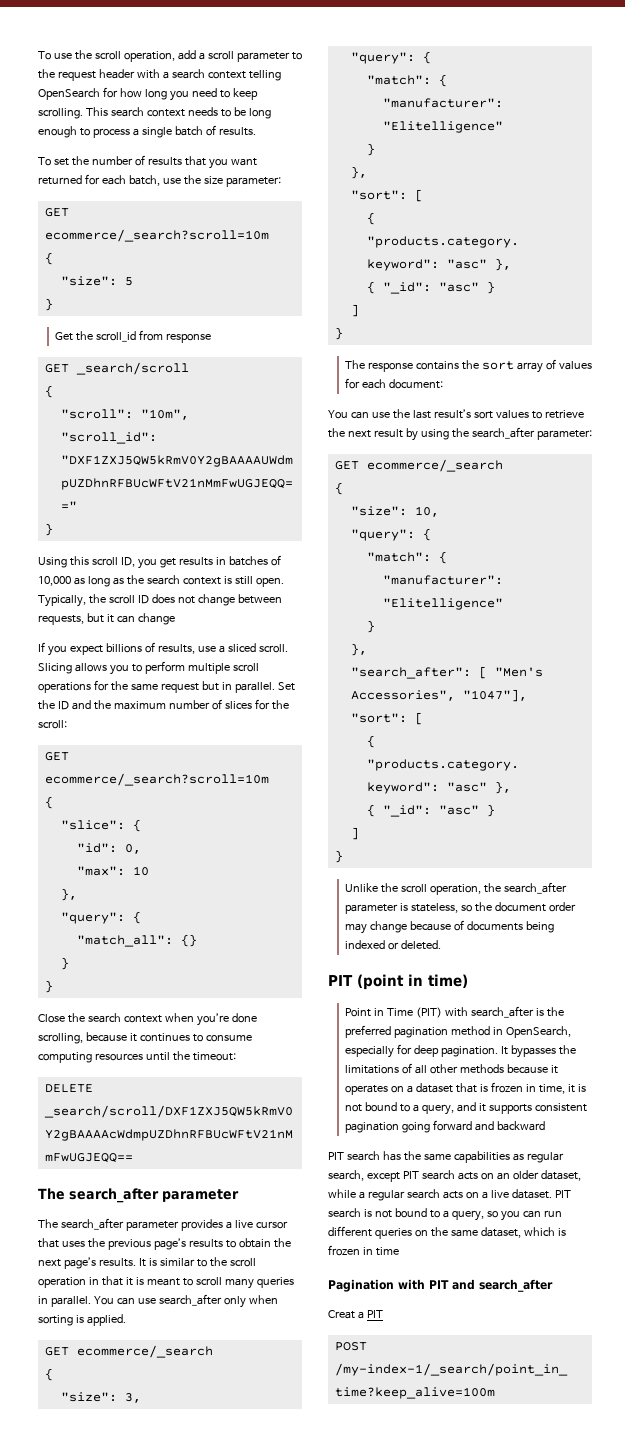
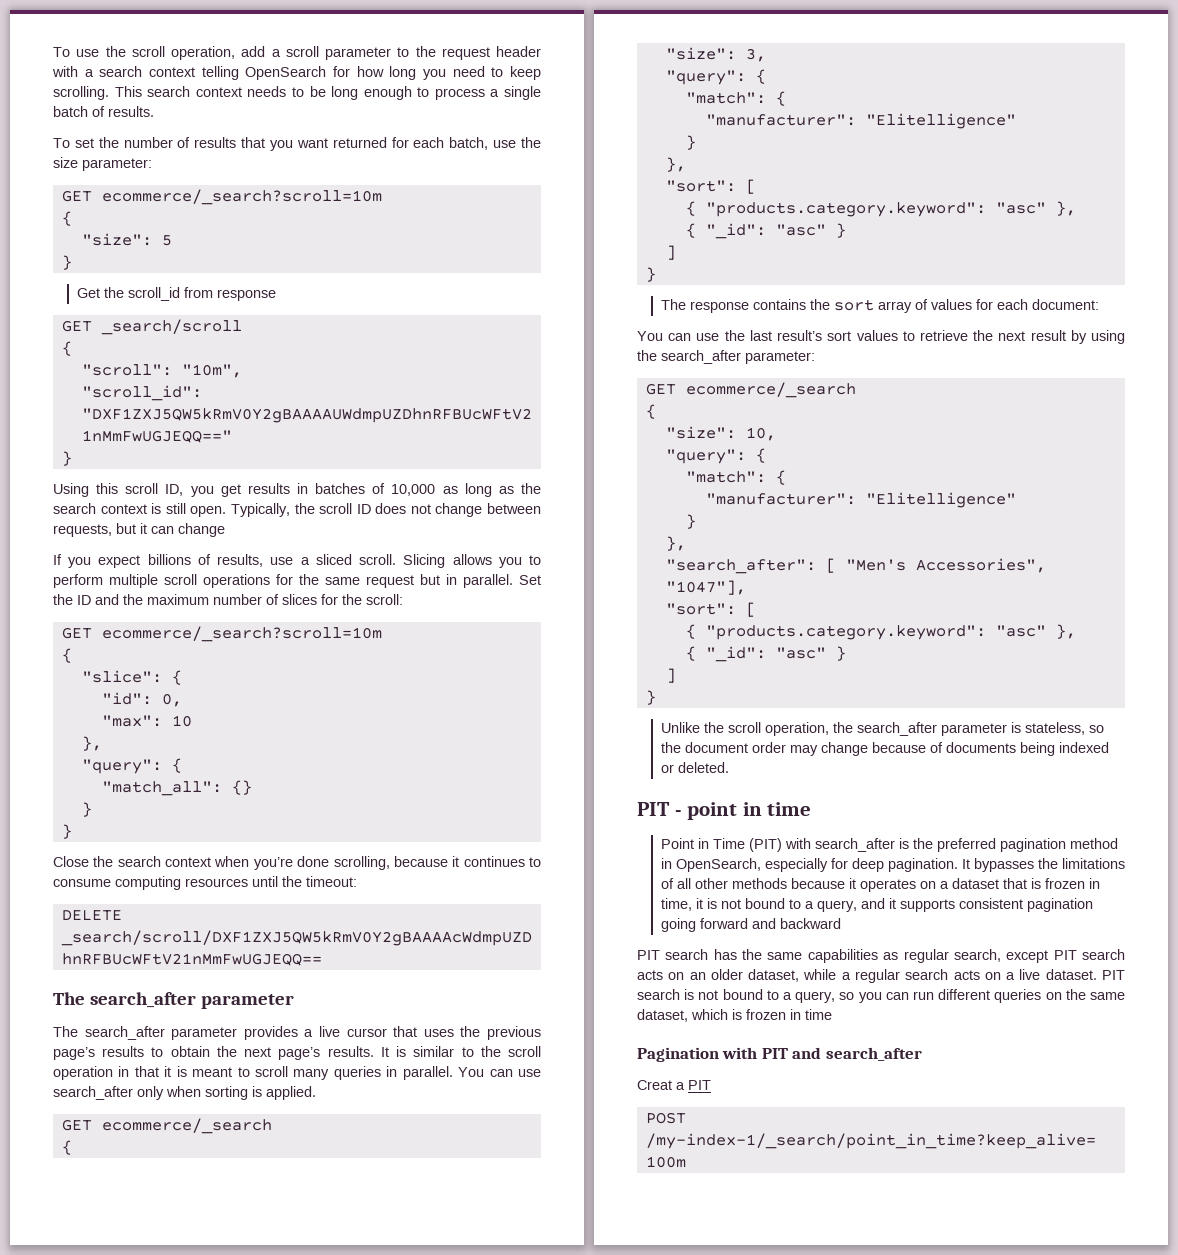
[357,974,468,990] (point in time) -> [674,802,812,820] - point in time

